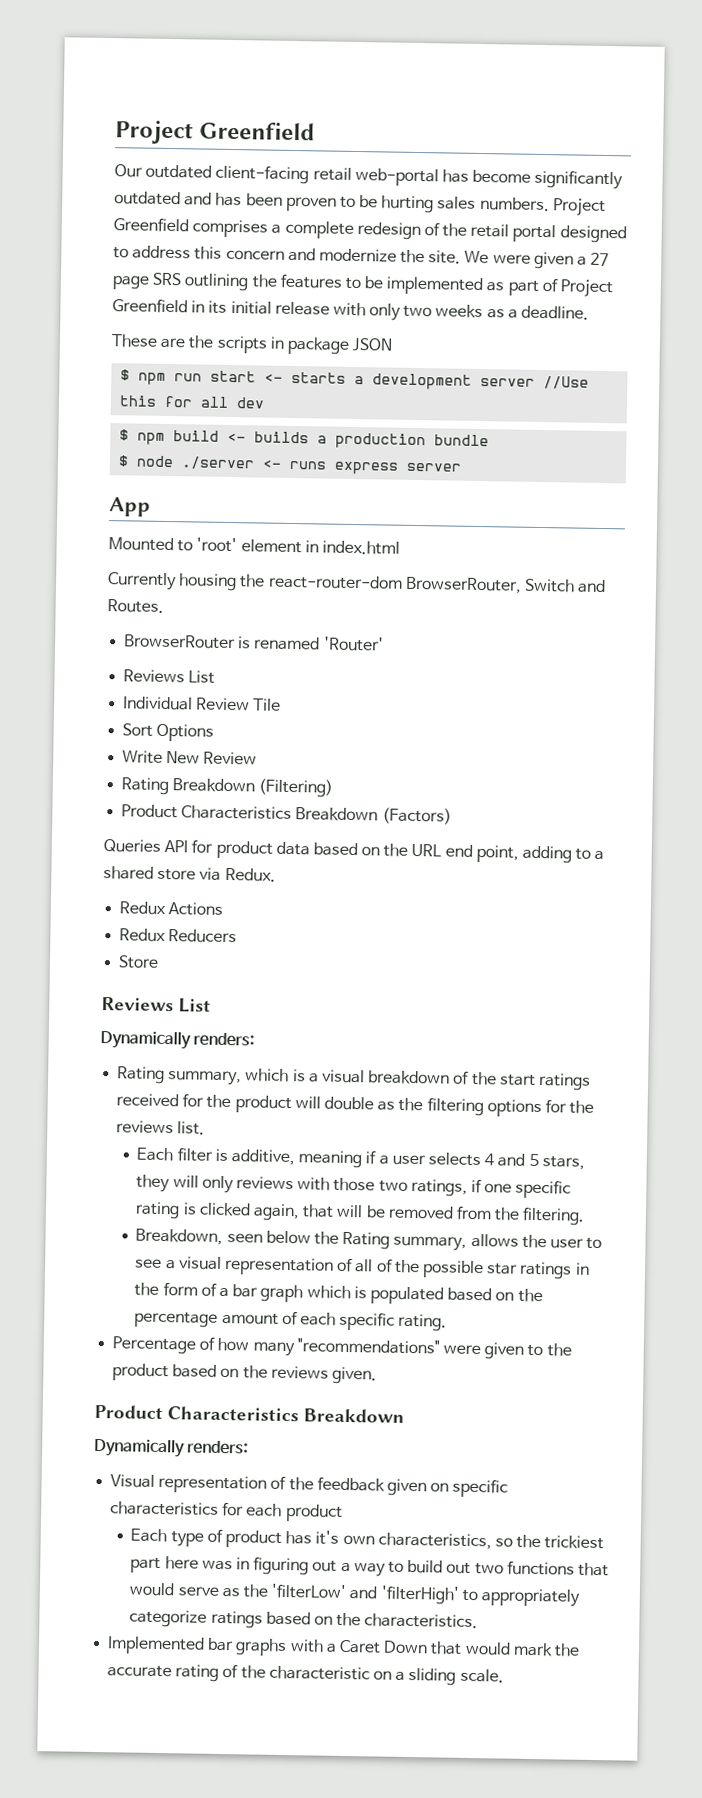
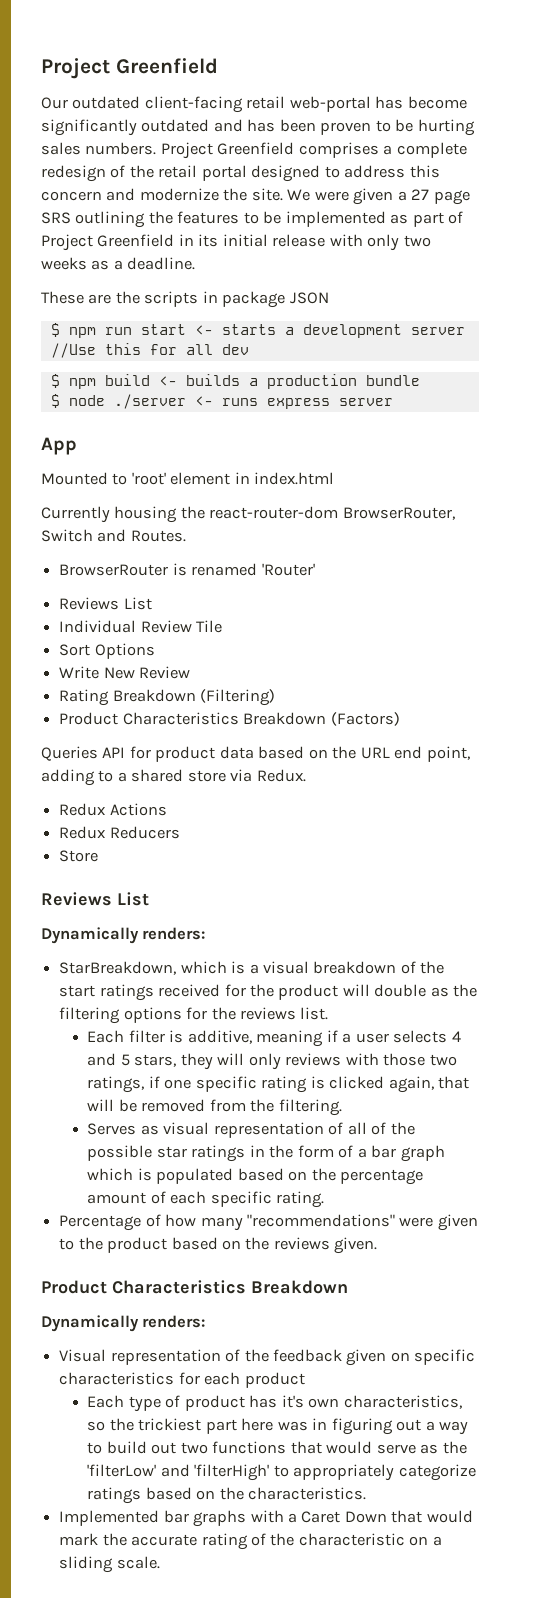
[117,1066,243,1086] Rating summary, -> [59,961,177,975] StarBreakdown,
[135,1228,603,1251] [135,1258,176,1270] Breakdown, seen below the Rating summary, allows the user to see a -> [87,1123,159,1135] Serves as

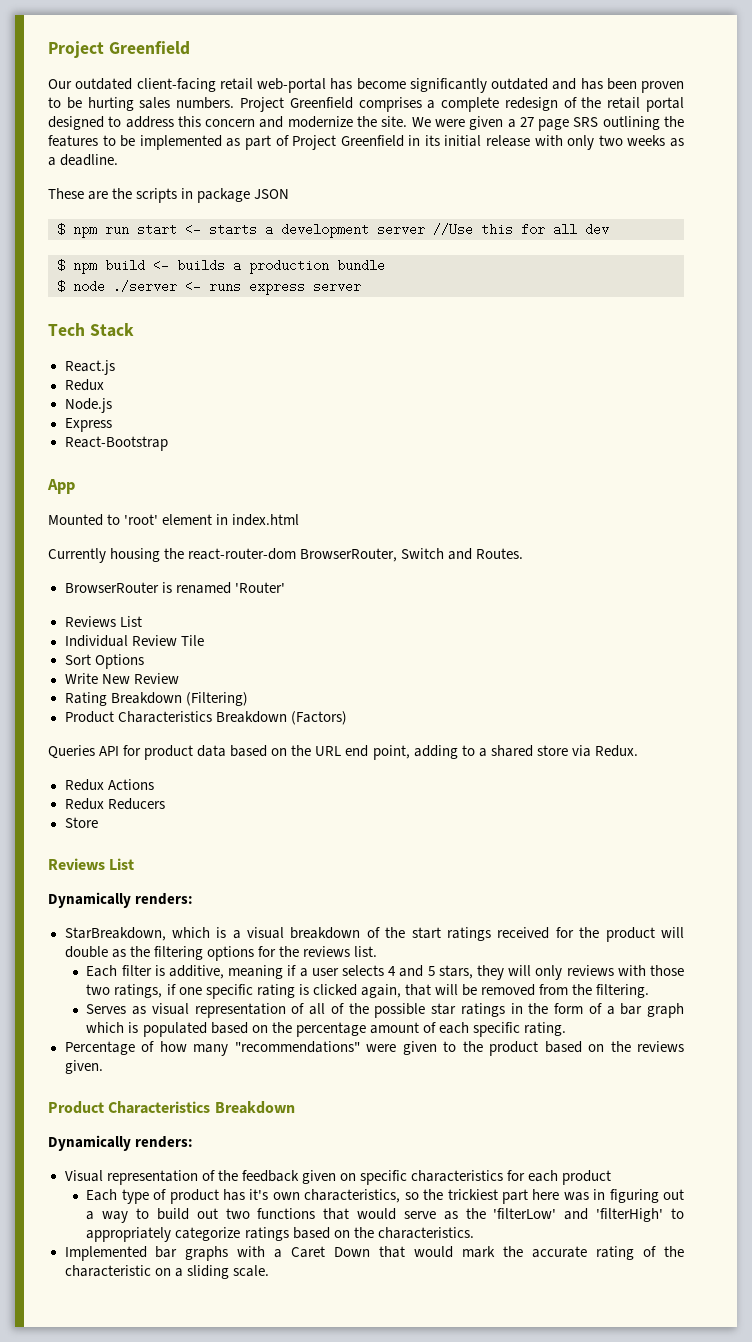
(393, 402) none -> [48,323,134,337] [64,360,115,375] [64,379,104,391] [64,398,112,413] [64,418,112,432] [64,436,168,451] // Tech Stack // React.js // Redux // Node.js // Express // React-Bootstrap

